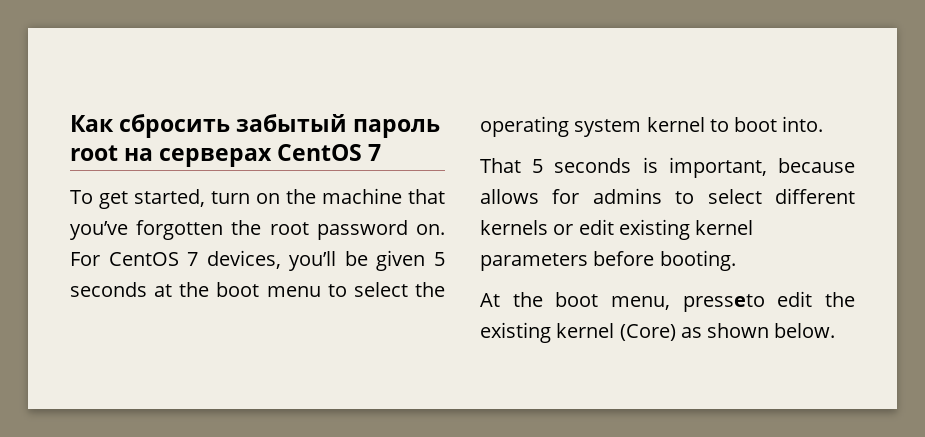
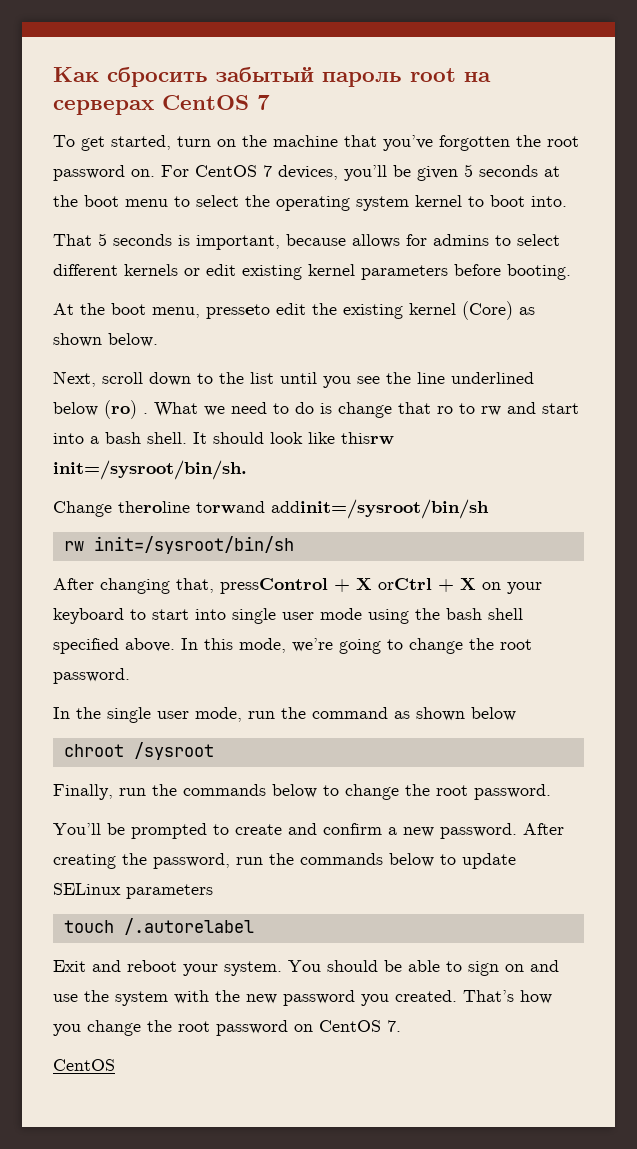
(836, 330) none -> [53,371,534,388] [53,400,579,419] [53,432,394,444] [53,460,247,480] [53,499,489,519] [63,536,294,554] [53,578,542,594] [53,608,523,624] [53,638,532,654] [53,668,130,684] [53,707,516,723] [63,742,214,760] [53,784,551,800] [53,823,564,839] [53,853,516,869] [53,883,213,899] [63,918,254,935] [53,960,559,976] [53,990,552,1006] [53,1020,401,1036] [53,1059,115,1071] // Next, scroll down to the list until you see the line underlined below (ro) . What we need to do is change that ro to rw and start into a bash shell. It should look like thisrw init=/sysroot/bin/sh. // Change theroline torwand addinit=/sysroot/bin/sh // rw init=/sysroot/bin/sh // After changing that, pressControl + X orCtrl + X on your keyboard to start into single user mode using the bash shell specified above. In this mode, we’re going to change the root password. // In the single user mode, run the command as shown below // chroot /sysroot // Finally, run the commands below to change the root password. // You’ll be prompted to create and confirm a new password. After creating the password, run the commands below to update SELinux parameters // touch /.autorelabel // Exit and reboot your system. You should be able to sign on and use the system with the new password you created. That’s how you change the root password on CentOS 7. // CentOS

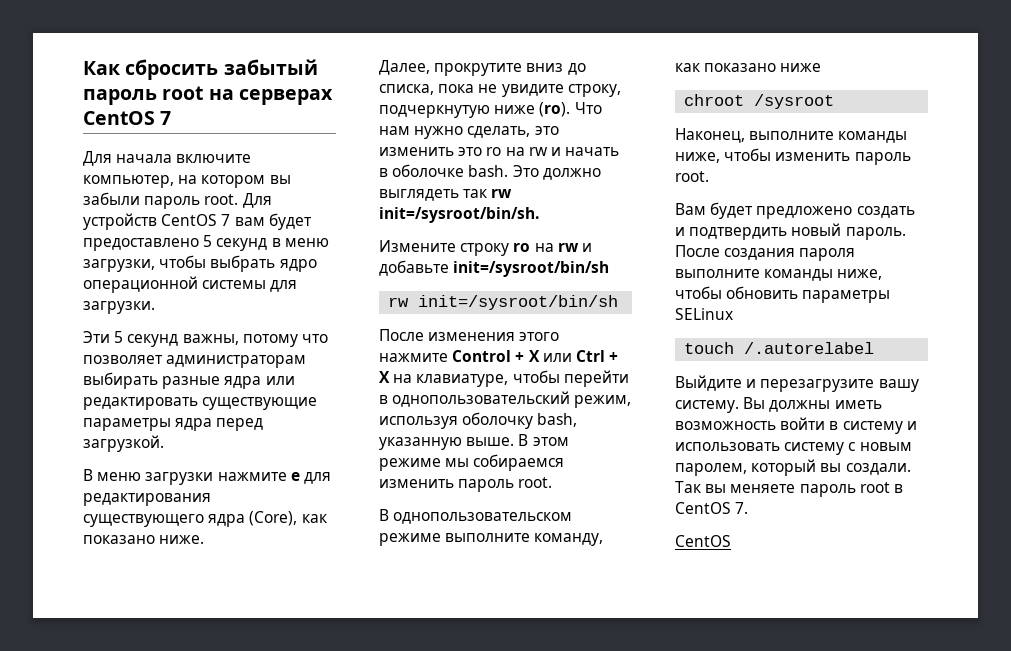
[53,135,579,151] [53,164,560,181] [53,195,567,211] [53,233,560,250] [53,264,571,280] [53,301,535,320] [53,333,158,347] [53,371,534,388] [53,400,579,419] [53,432,394,444] [53,460,247,480] [53,499,489,519] [63,536,294,554] [53,578,542,594] [53,608,523,624] [53,638,532,654] [53,668,130,684] [53,707,516,723] [63,742,214,760] [53,784,551,800] [53,823,564,839] [53,853,516,869] To get started, turn on the machine that you’ve forgotten the root password on. For CentOS 7 devices, you’ll be given 5 seconds at the boot menu to select the operating system kernel to boot into. // That 5 seconds is important, because allows for admins to select different kernels or edit existing kernel parameters before booting. // At the boot menu, presseto edit the existing kernel (Core) as shown below. // Next, scroll down to the list until you see the line underlined below (ro) . What we need to do is change that ro to rw and start into a bash shell. It should look like thisrw init=/sysroot/bin/sh. // Change theroline torwand addinit=/sysroot/bin/sh // rw init=/sysroot/bin/sh // After changing that, pressControl + X orCtrl + X on your keyboard to start into single user mode using the bash shell specified above. In this mode, we’re going to change the root password. // In the single user mode, run the command as shown below // chroot /sysroot // Finally, run the commands below to change the root password. // You’ll be prompted to create and confirm a new password. After creating the password, run the commands below to update -> [83,151,252,166] [83,175,291,188] [83,192,272,209] [83,213,312,230] [83,235,329,251] [83,255,317,272] [83,276,298,293] [83,301,155,314] [83,331,328,347] [83,355,307,368] [83,372,295,389] [83,397,318,410] [83,418,264,431] [83,435,164,452] [83,469,331,485] [83,493,211,506] [83,511,328,527] [83,535,205,544] [379,60,586,76] [379,84,621,97] [379,102,602,118] [379,126,559,139] [379,147,620,156] [379,164,601,180] [379,189,513,201] [379,207,539,223] [379,240,592,256] [379,260,610,277] [388,295,619,310] [379,329,560,341] [379,350,619,362] [379,370,629,387] [379,391,632,408] [379,412,578,429] [379,434,569,450] [379,454,565,471] [379,477,553,492] [379,509,573,524] [379,533,604,546] [675,63,822,72] [684,94,835,109] [675,128,908,143] [675,148,911,165] [675,171,709,182] [675,202,915,219] [675,223,906,240] [675,245,856,261] [675,269,883,281] [675,286,891,303] Для начала включите компьютер, на котором вы забыли пароль root. Для устройств CentOS 7 вам будет предоставлено 5 секунд в меню загрузки, чтобы выбрать ядро операционной системы для загрузки. // Эти 5 секунд важны, потому что позволяет администраторам выбирать разные ядра или редактировать существующие параметры ядра перед загрузкой. // В меню загрузки нажмите e для редактирования существующего ядра (Core), как показано ниже. // Далее, прокрутите вниз до списка, пока не увидите строку, подчеркнутую ниже (ro). Что нам нужно сделать, это изменить это ro на rw и начать в оболочке bash. Это должно выглядеть так rw init=/sysroot/bin/sh. // Измените строку ro на rw и добавьте init=/sysroot/bin/sh // rw init=/sysroot/bin/sh // После изменения этого нажмите Control + X или Ctrl + X на клавиатуре, чтобы перейти в однопользовательский режим, используя оболочку bash, указанную выше. В этом режиме мы собираемся изменить пароль root. // В однопользовательском режиме выполните команду, как показано ниже // chroot /sysroot // Наконец, выполните команды ниже, чтобы изменить пароль root. // Вам будет предложено создать и подтвердить новый пароль. После создания пароля выполните команды ниже, чтобы обновить параметры
[126,884,213,899] parameters -> (733, 314) none
[53,960,559,976] [53,990,552,1006] [53,1020,313,1036] Exit and reboot your system. You should be able to sign on and use the system with the new password you created. That’s how you change the root password on -> [675,375,919,392] [675,397,882,413] [675,417,917,434] [675,442,912,455] [675,459,911,476] [675,481,903,497] Выйдите и перезагрузите вашу систему. Вы должны иметь возможность войти в систему и использовать систему с новым паролем, который вы создали. Так вы меняете пароль root в

